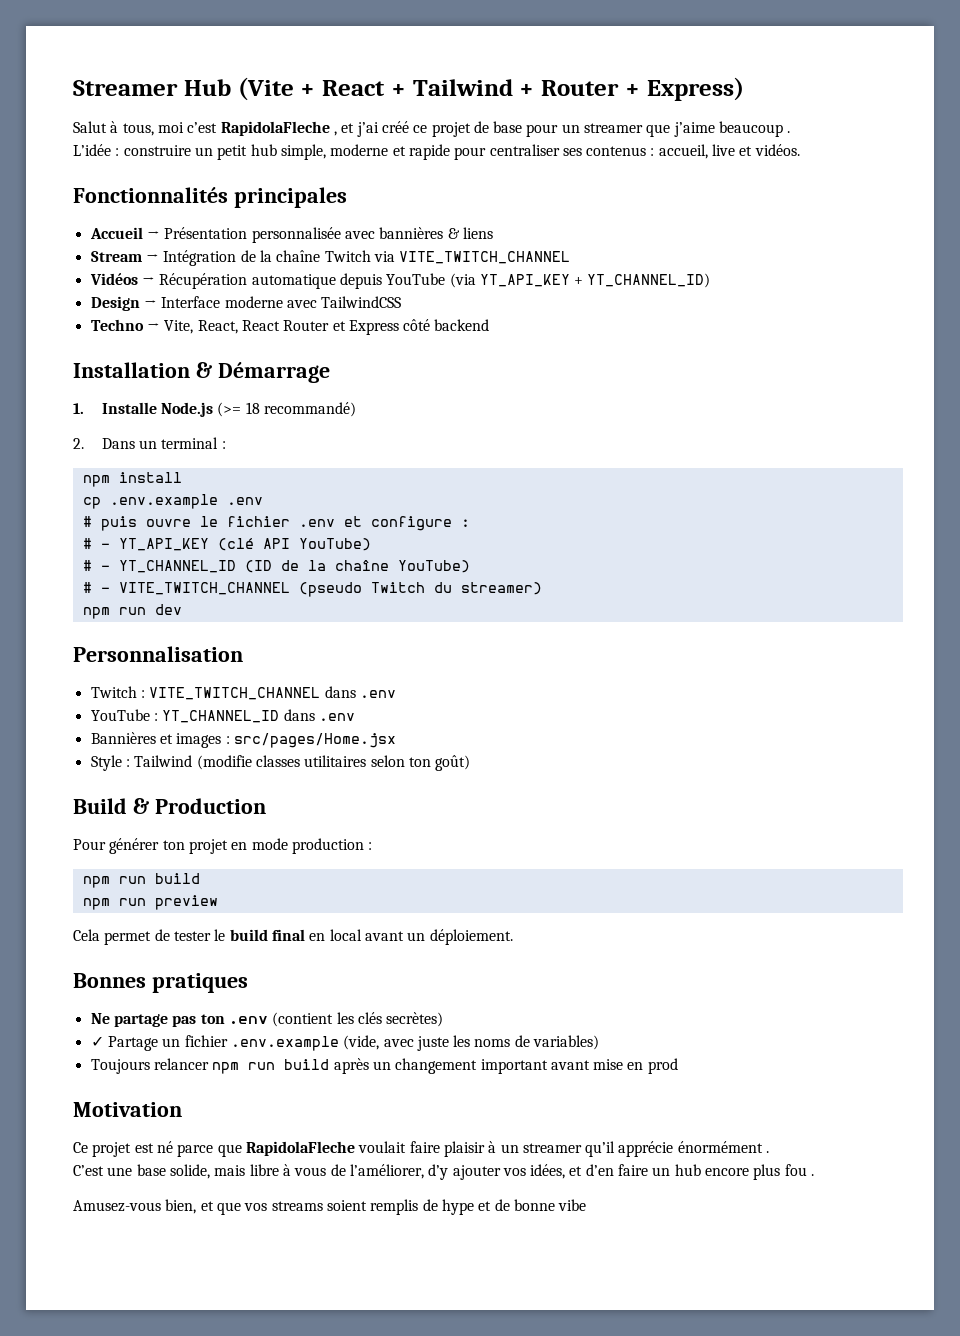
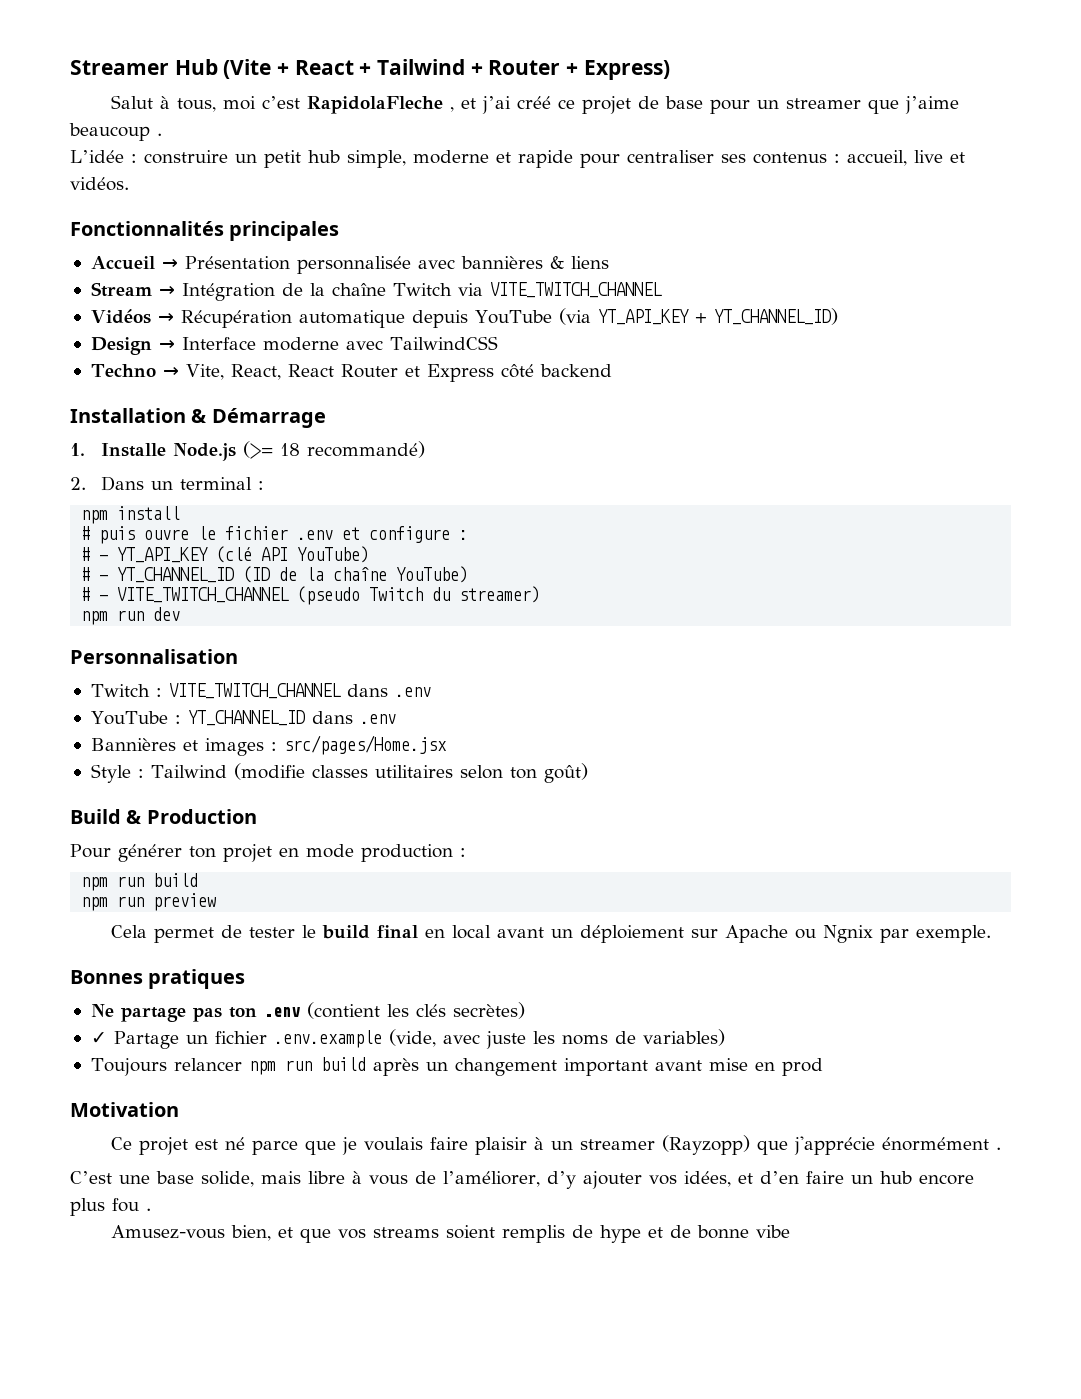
[82,494,263,509] // cp .env.example .env -> (181, 513) none
[429,929,513,945] déploiement. -> [579,925,991,943] déploiement sur Apache ou Ngnix par exemple.
[245,1141,407,1156] RapidolaFleche voulait -> [341,1137,423,1155] je voulais
[585,1141,674,1157] qu’il apprécie -> [661,1135,875,1155] (Rayzopp) que j'apprécie

